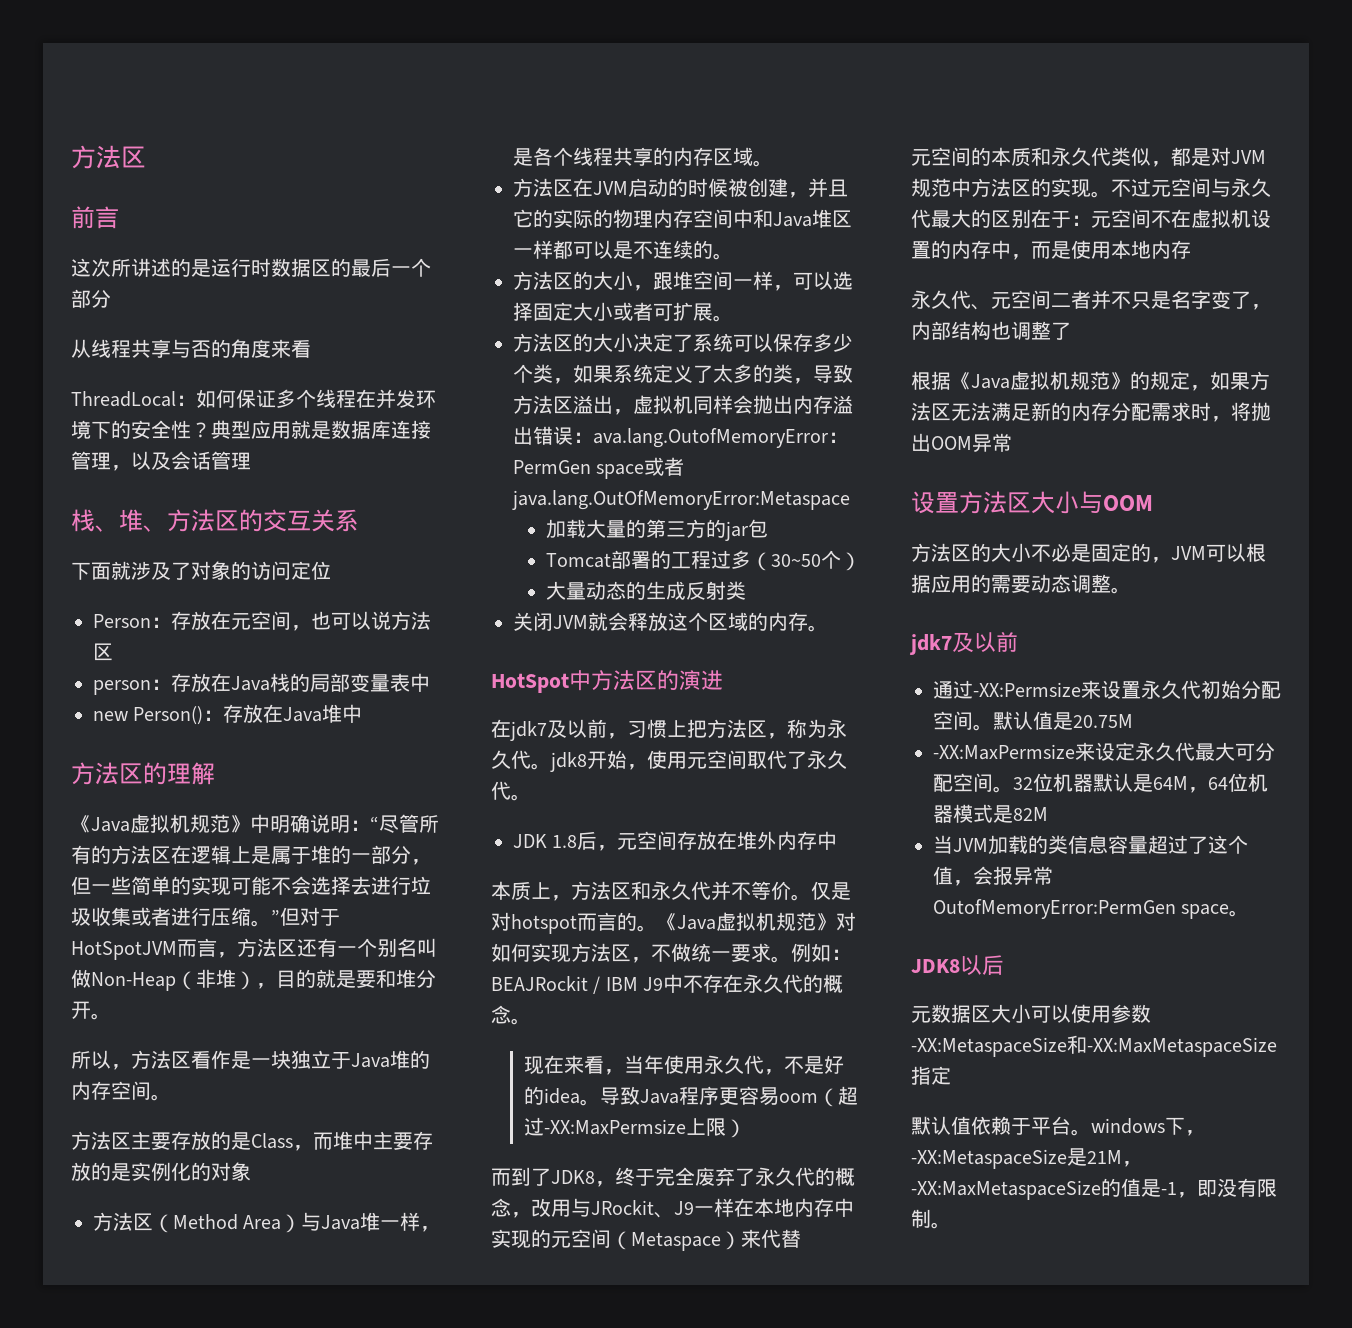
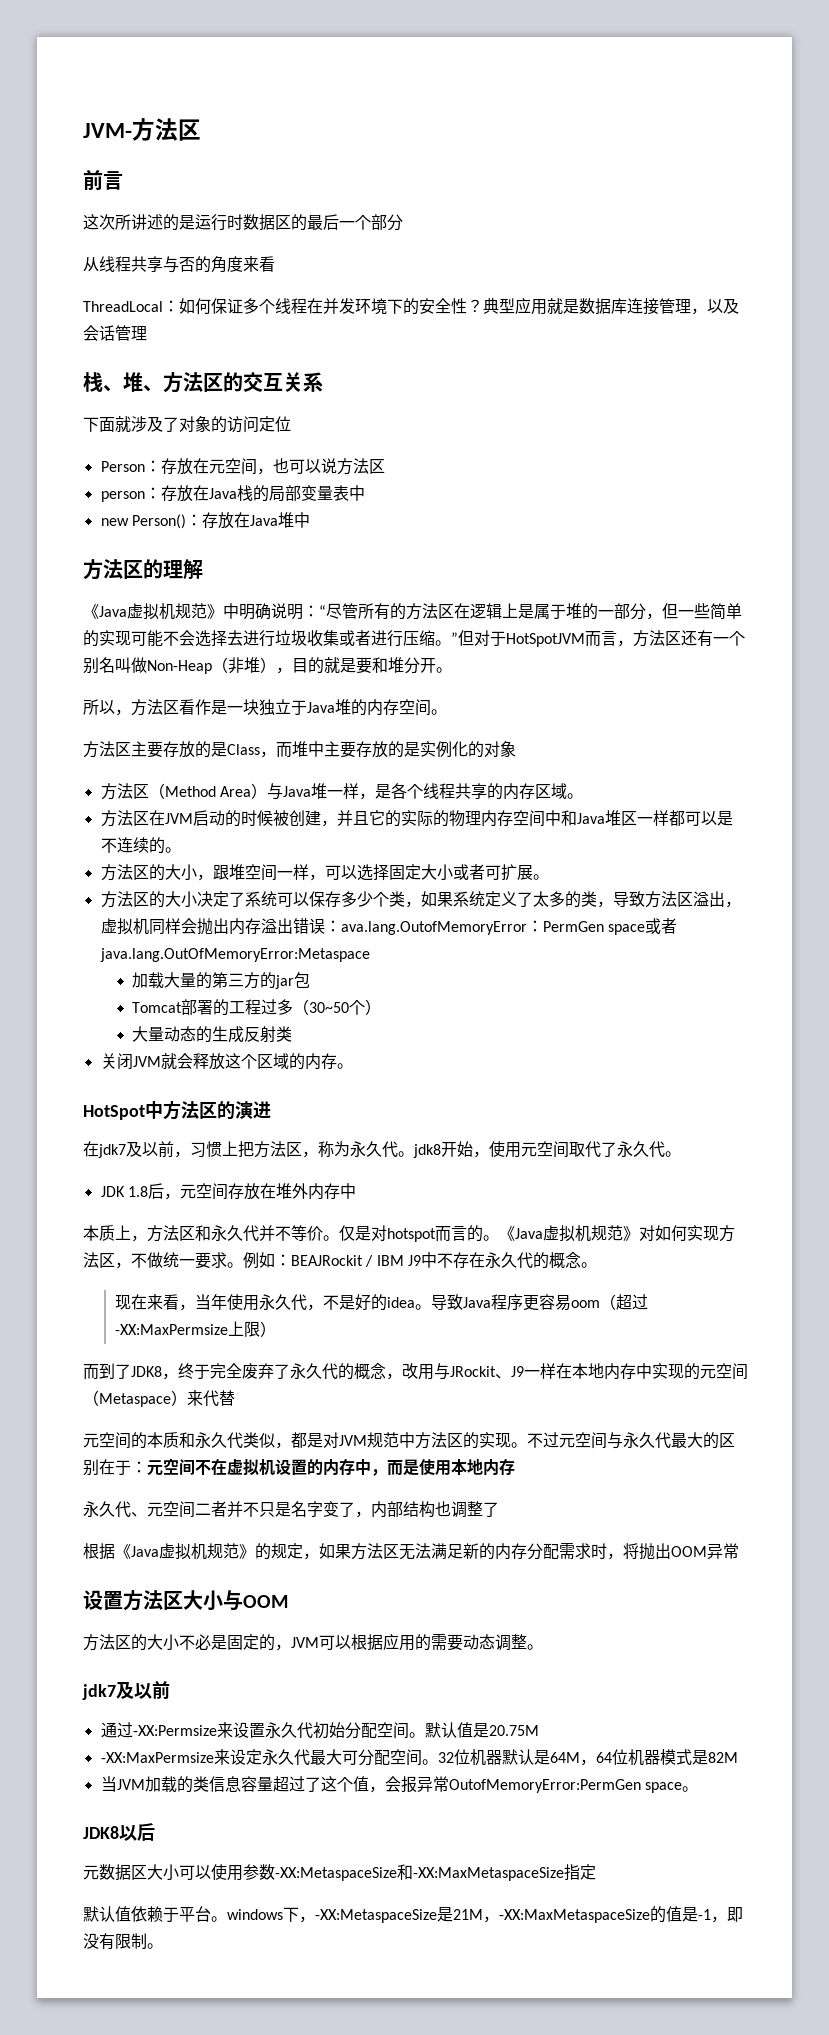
(71, 157) none -> [83,123,132,138] JVM-

